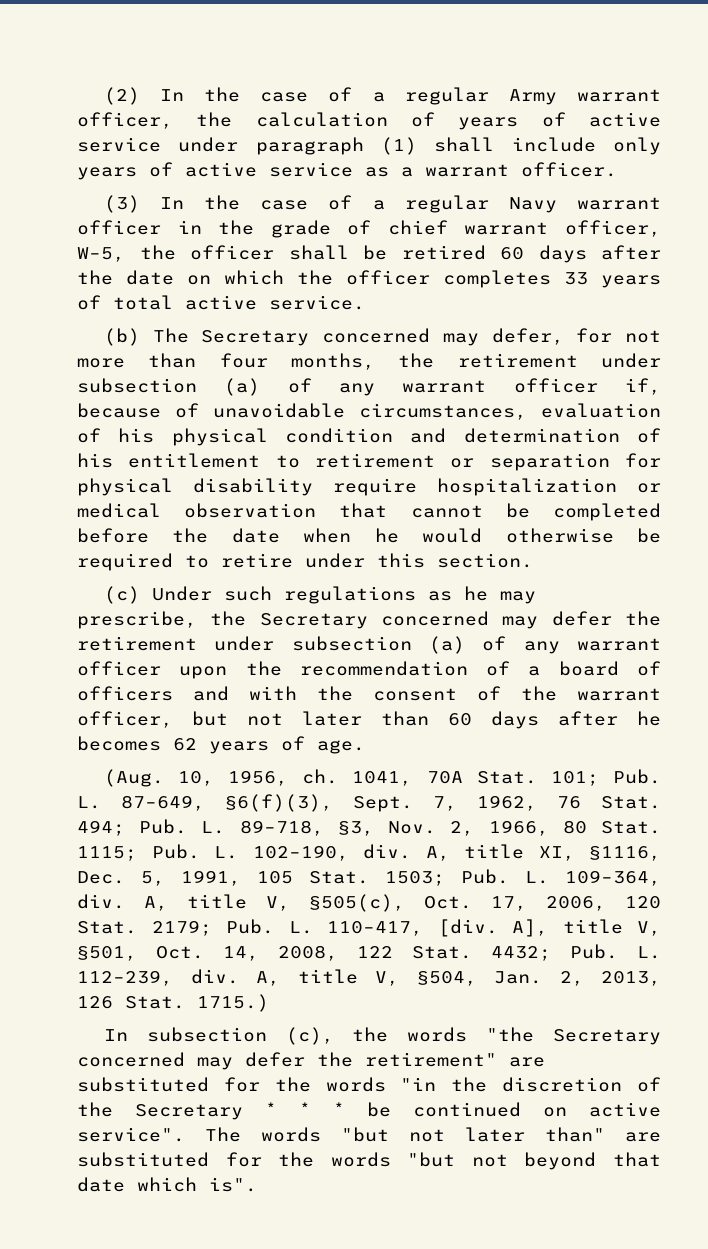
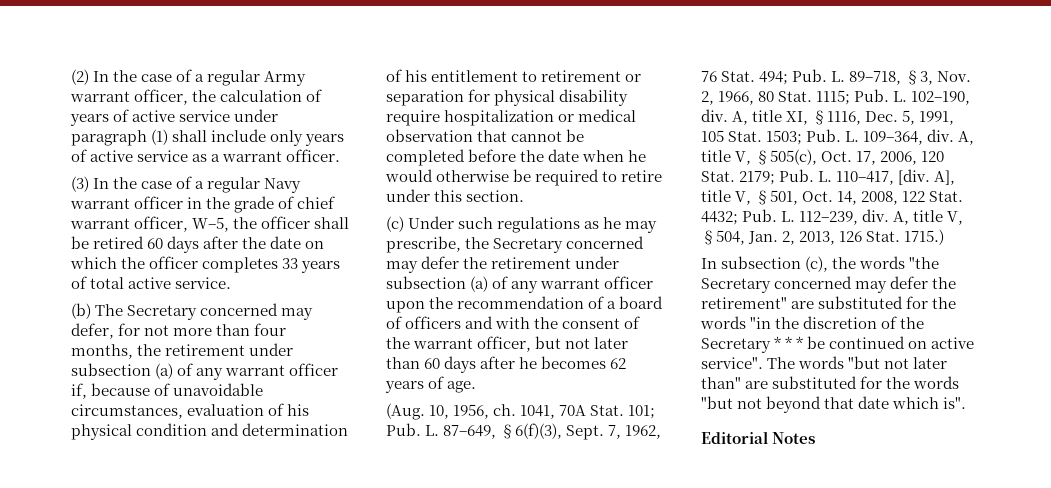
(257, 1184) none -> [701,431,816,444] // Editorial Notes

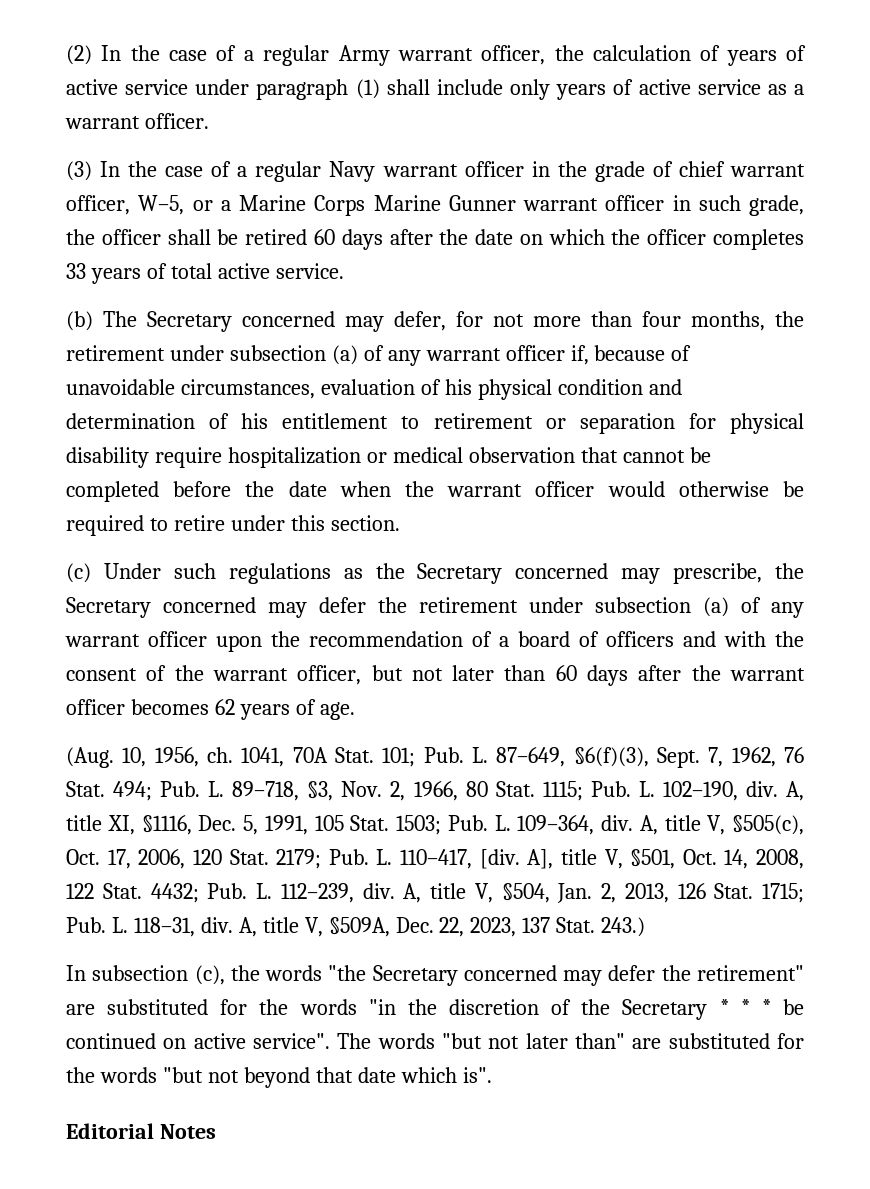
(230, 224) none -> [192,195,804,216] or a Marine Corps Marine Gunner warrant officer in such grade,
[628,150,647,162] he -> [404,481,595,497] the warrant officer
[603,217,622,229] he -> [375,563,609,584] the Secretary concerned
[519,357,538,369] he -> [691,665,805,681] [66,699,125,715] the warrant officer
[904,229,945,245] 1715.) -> [762,883,804,903] [66,917,646,937] 1715; Pub. L. 118–31, div. A, title V, §509A, Dec. 22, 2023, 137 Stat. 243.)

